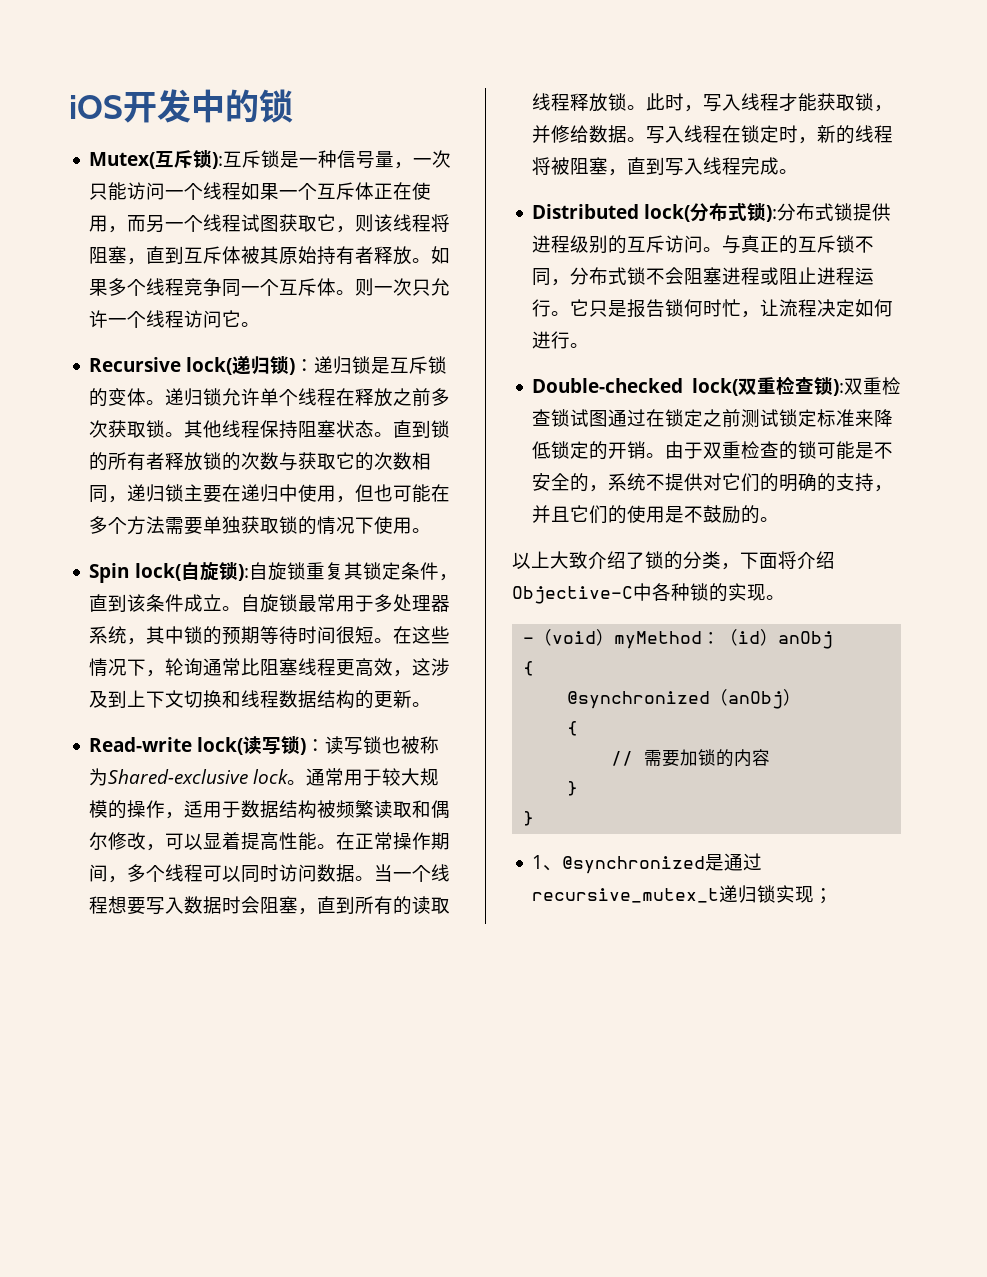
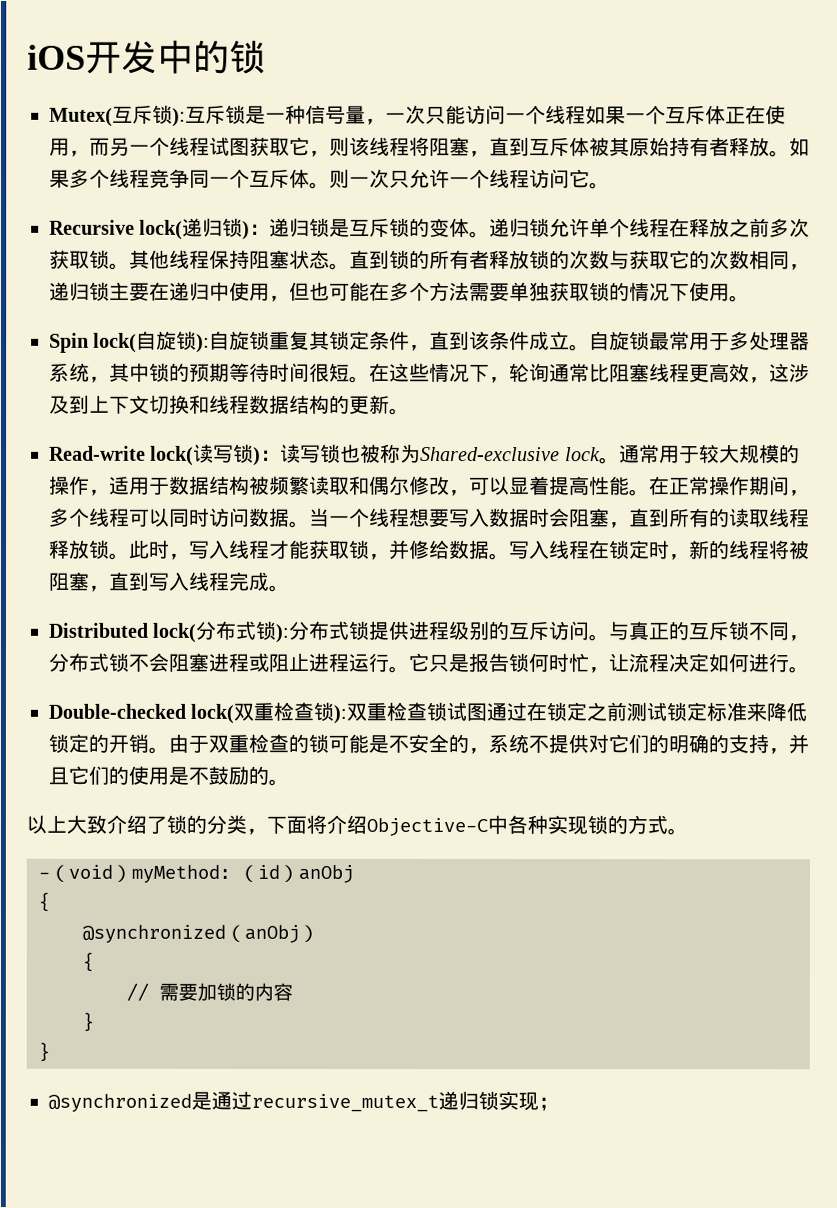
[690,583,766,602] 锁的实现 -> [547,815,668,836] 实现锁的方式
[532,855,563,871] 1、 -> (50, 1051) none

